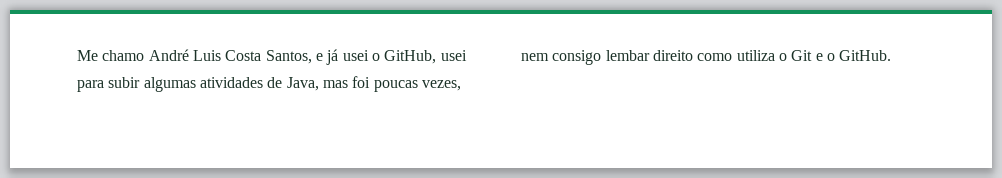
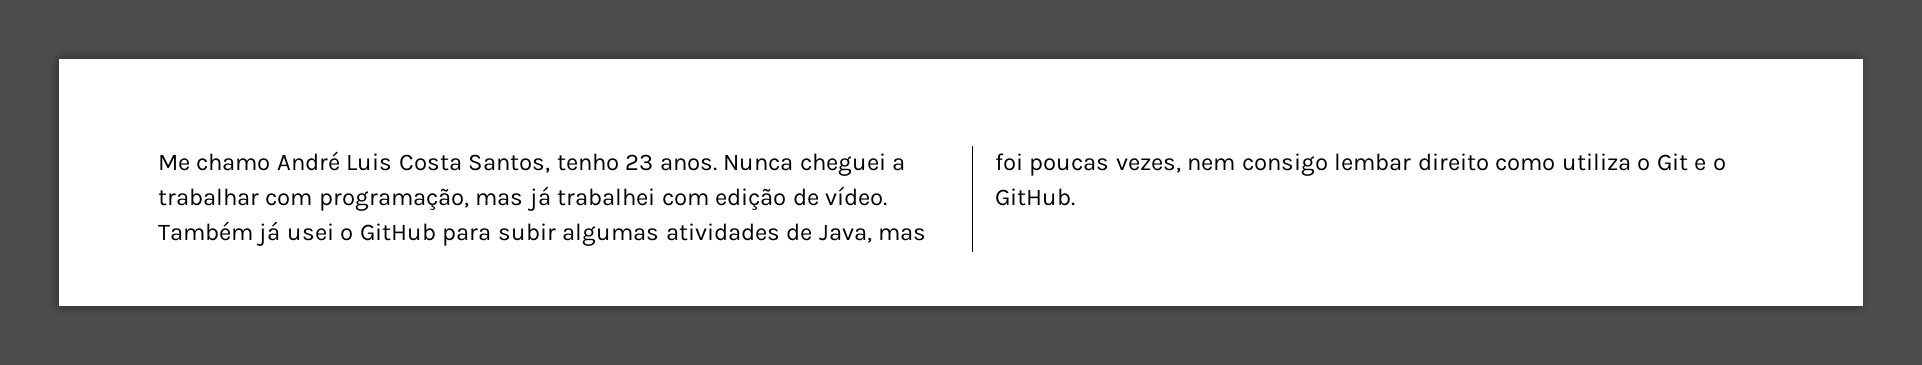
[315,53,323,61] e -> [556,153,906,176] [158,186,888,211] [158,221,253,241] tenho 23 anos. Nunca cheguei a trabalhar com programação, mas já trabalhei com edição de vídeo. Também
[384,50,467,64] GitHub, usei -> [359,223,436,241] GitHub

